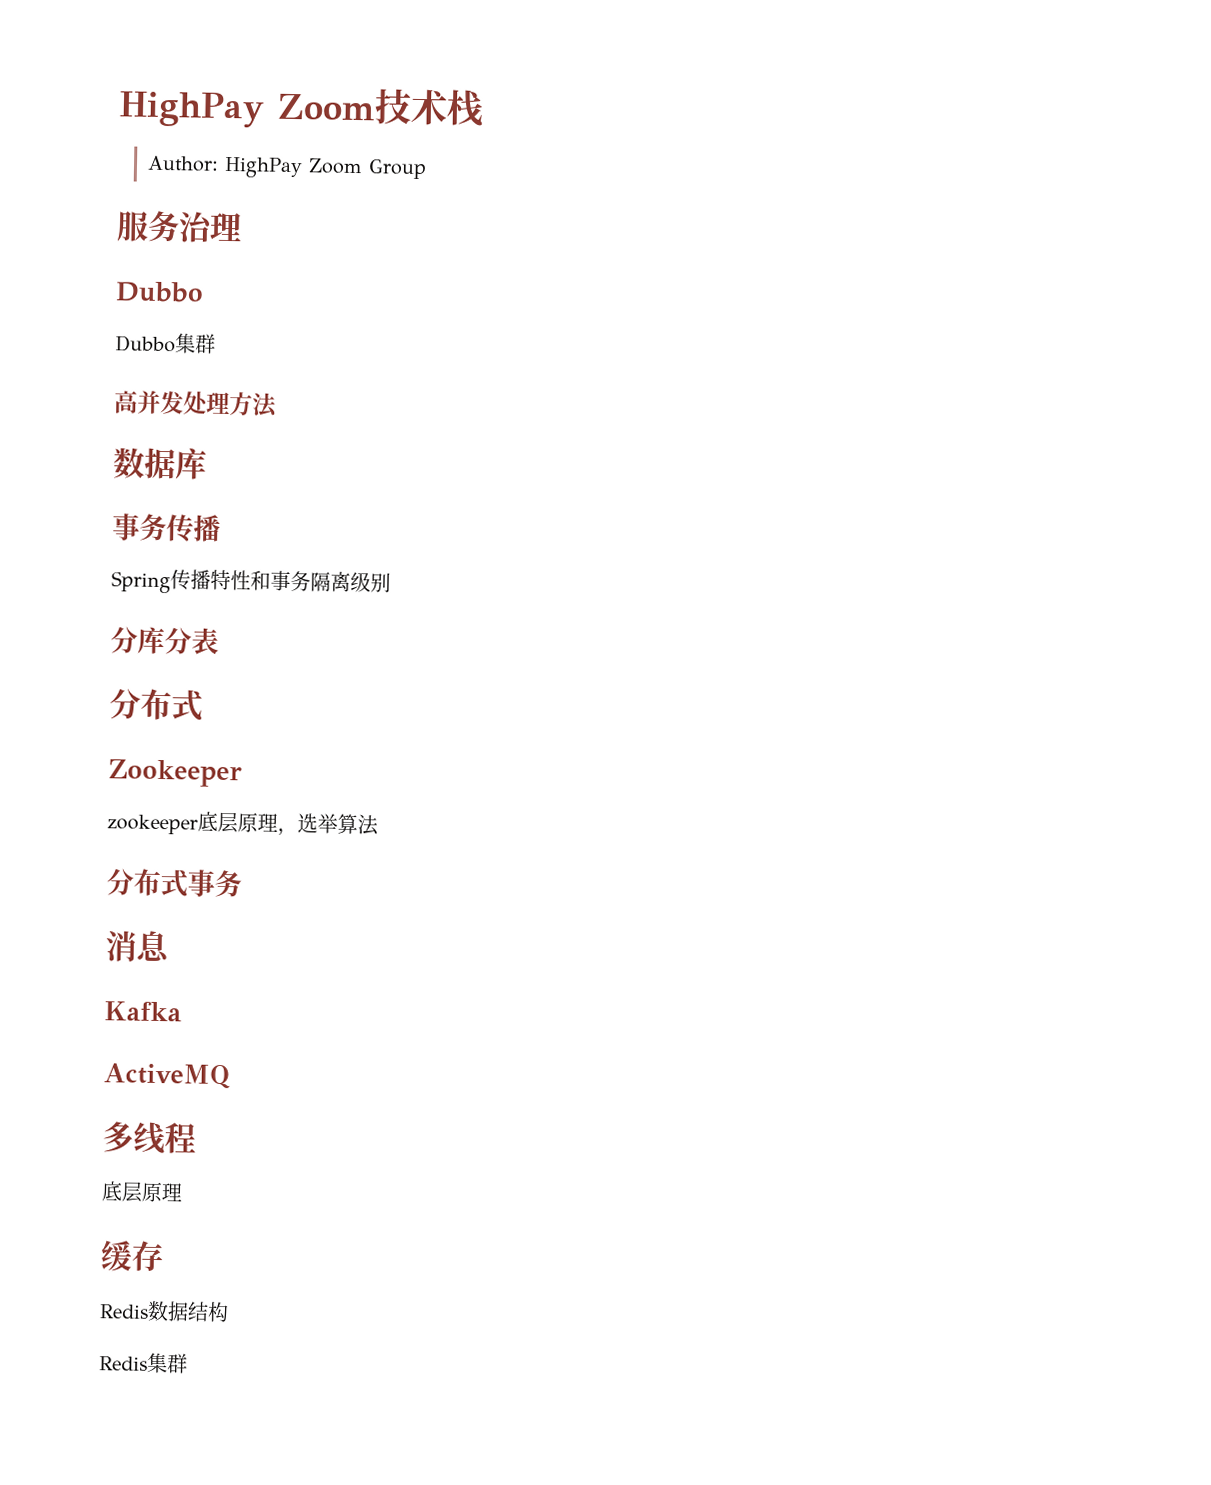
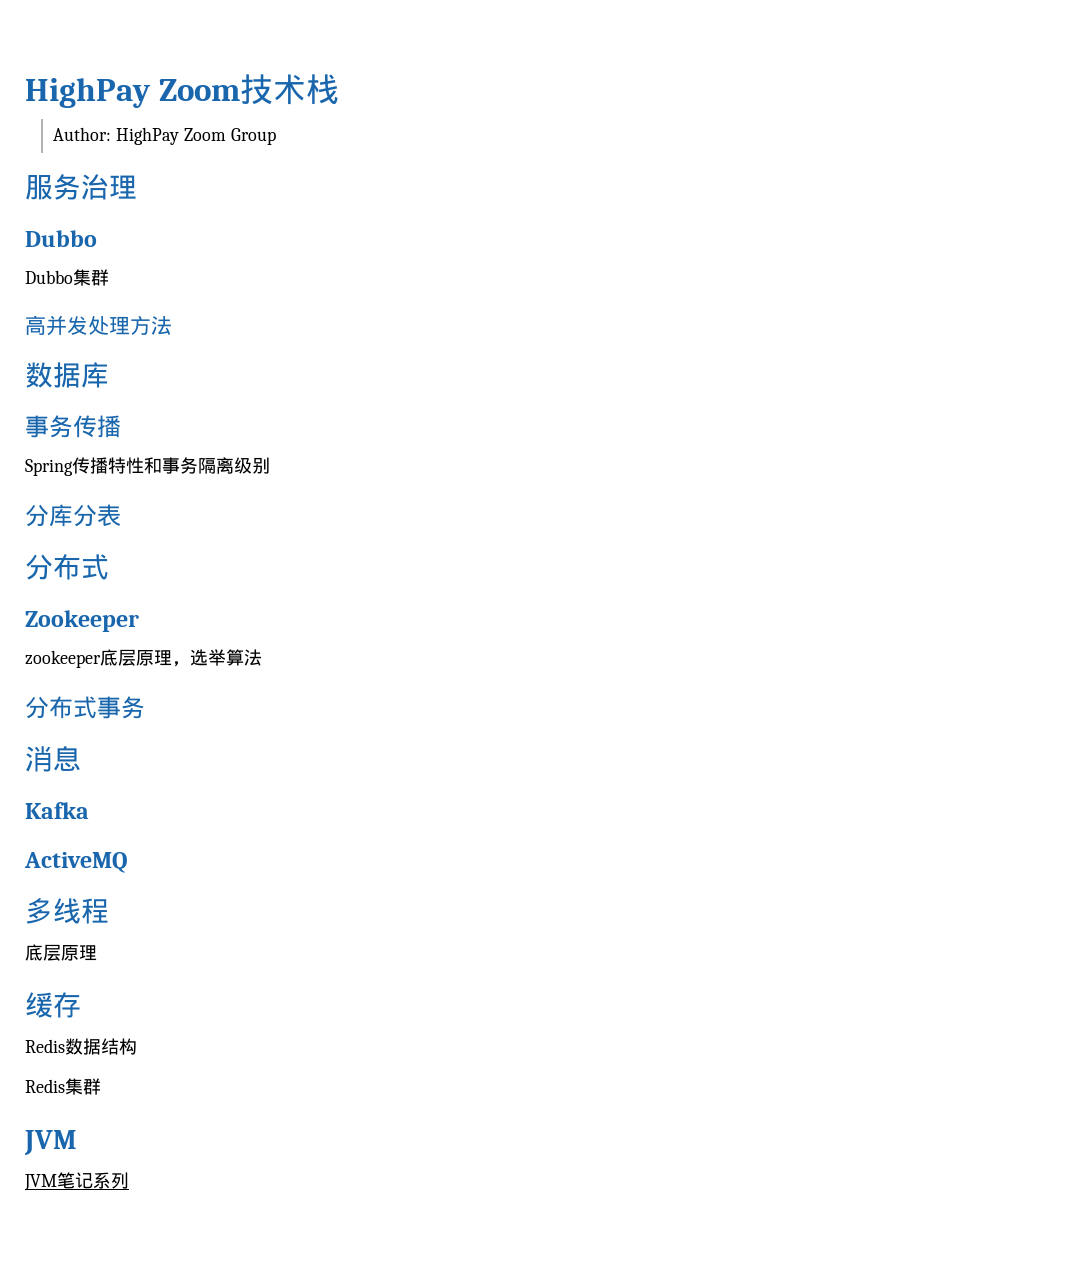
(188, 1363) none -> [24,1130,77,1156] [24,1172,129,1191] // JVM // JVM笔记系列

